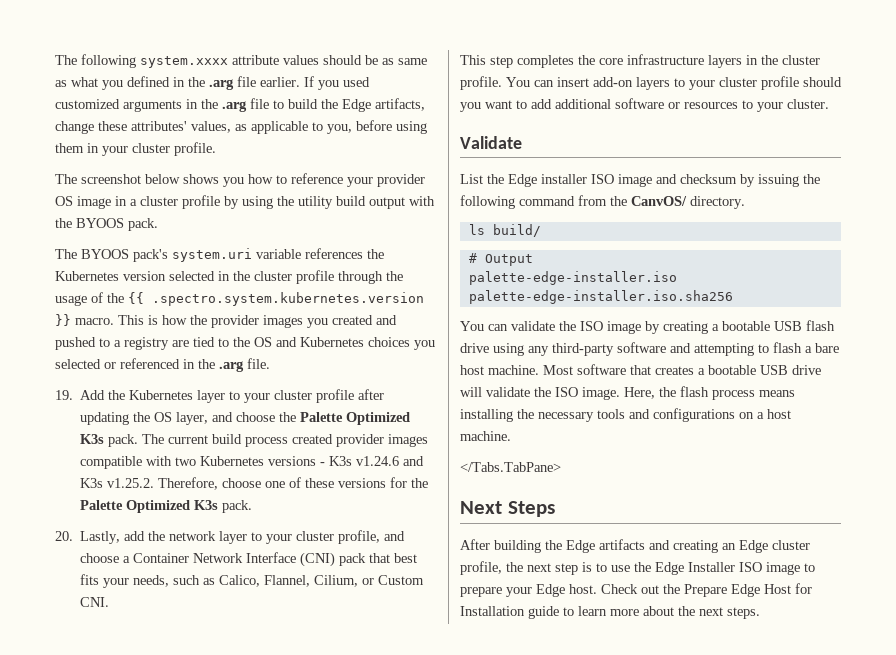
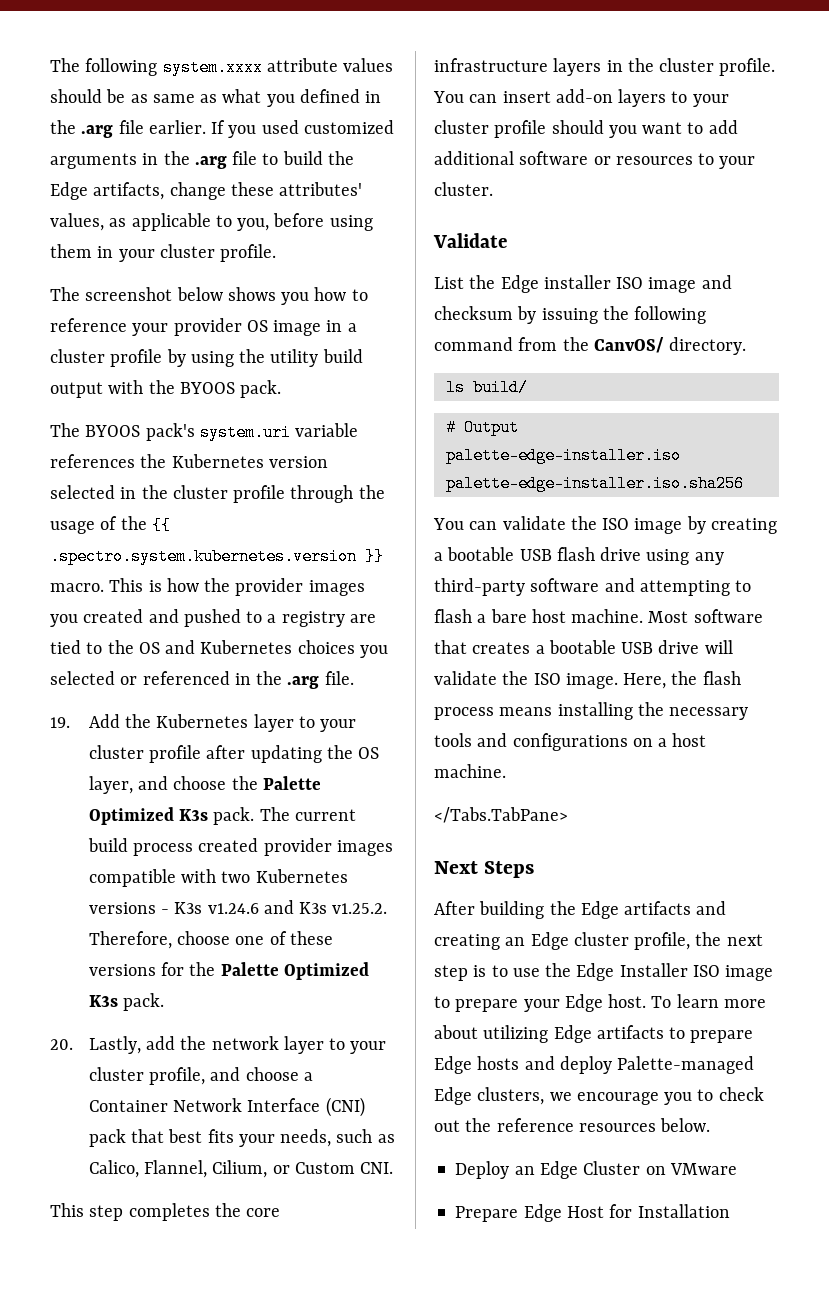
[601,584,680,594] Check out the -> [651,994,766,1008] [434,1025,754,1043] [434,1056,755,1074] [434,1087,764,1105] [434,1118,711,1132] [455,1161,737,1179] To learn more about utilizing Edge artifacts to prepare Edge hosts and deploy Palette-managed Edge clusters, we encourage you to check out the reference resources below. // Deploy an Edge Cluster on VMware //
[528,606,760,619] guide to learn more about the next steps. -> (730, 1211) none

